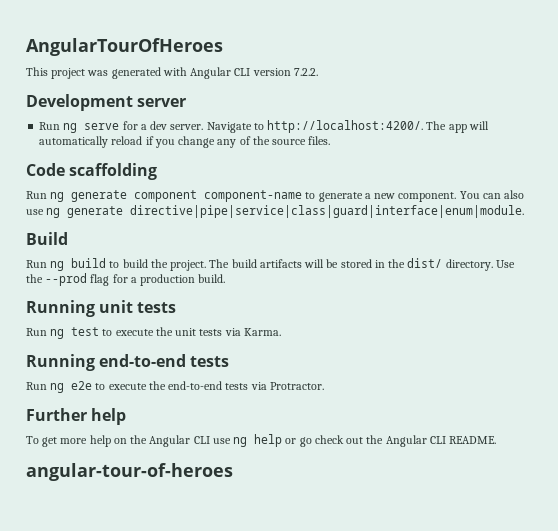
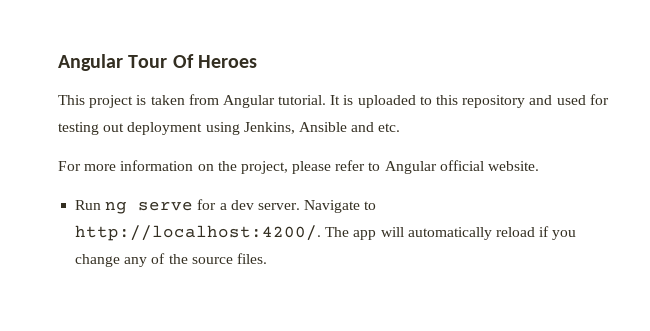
[26,38,223,56] [26,67,318,79] [26,94,187,111] AngularTourOfHeroes // This project was generated with Angular CLI version 7.2.2. // Development server -> [58,54,257,71] [58,94,609,108] [58,122,401,135] [58,160,540,174] Angular Tour Of Heroes // This project is taken from Angular tutorial. It is uploaded to this repository and used for testing out deployment using Jenkins, Ansible and etc. // For more information on the project, please refer to Angular official website.
[26,163,158,180] [26,190,525,202] [26,205,525,218] [26,232,68,245] [26,258,515,271] [26,273,226,286] [26,300,177,317] [26,327,281,339] [26,354,230,371] [26,381,324,393] [26,408,127,425] [26,434,497,447] [26,463,233,481] // Code scaffolding // Run ng generate component component-name to generate a new component. You can also use ng generate directive|pipe|service|class|guard|interface|enum|module. // Build // Run ng build to build the project. The build artifacts will be stored in the dist/ directory. Use the --prod flag for a production build. // Running unit tests // Run ng test to execute the unit tests via Karma. // Running end-to-end tests // Run ng e2e to execute the end-to-end tests via Protractor. // Further help // To get more help on the Angular CLI use ng help or go check out the Angular CLI README. // angular-tour-of-heroes -> (267, 258) none

